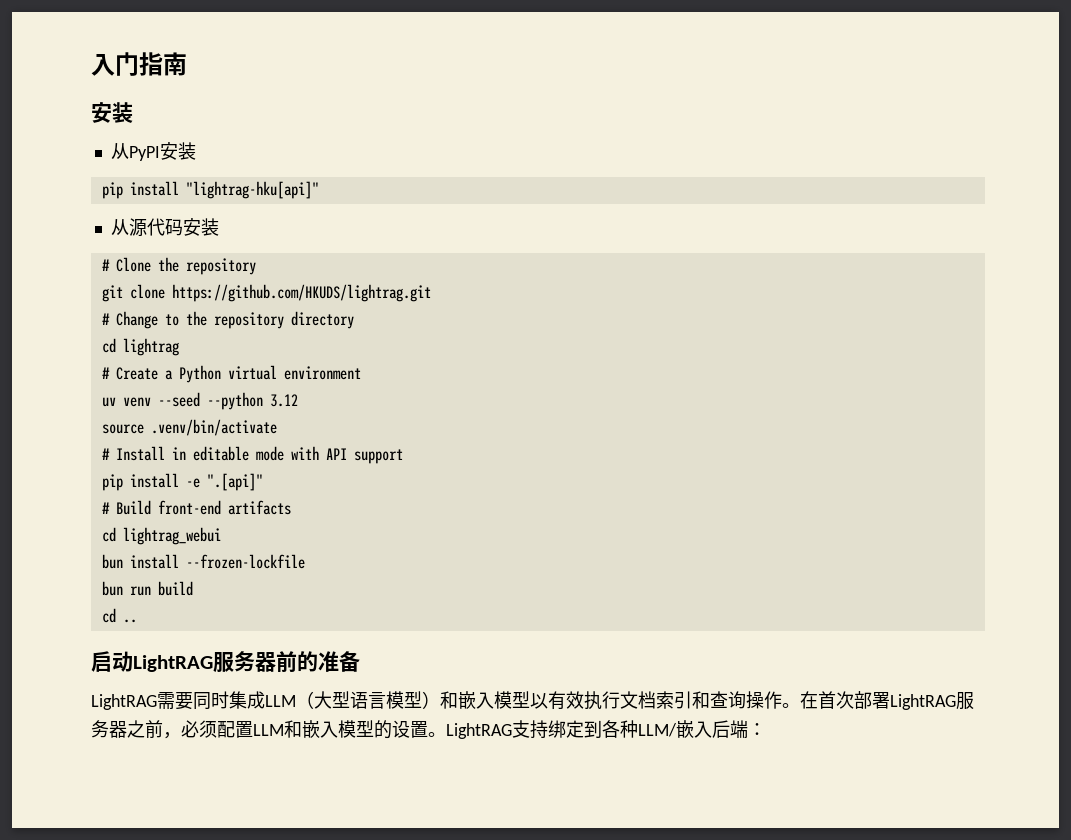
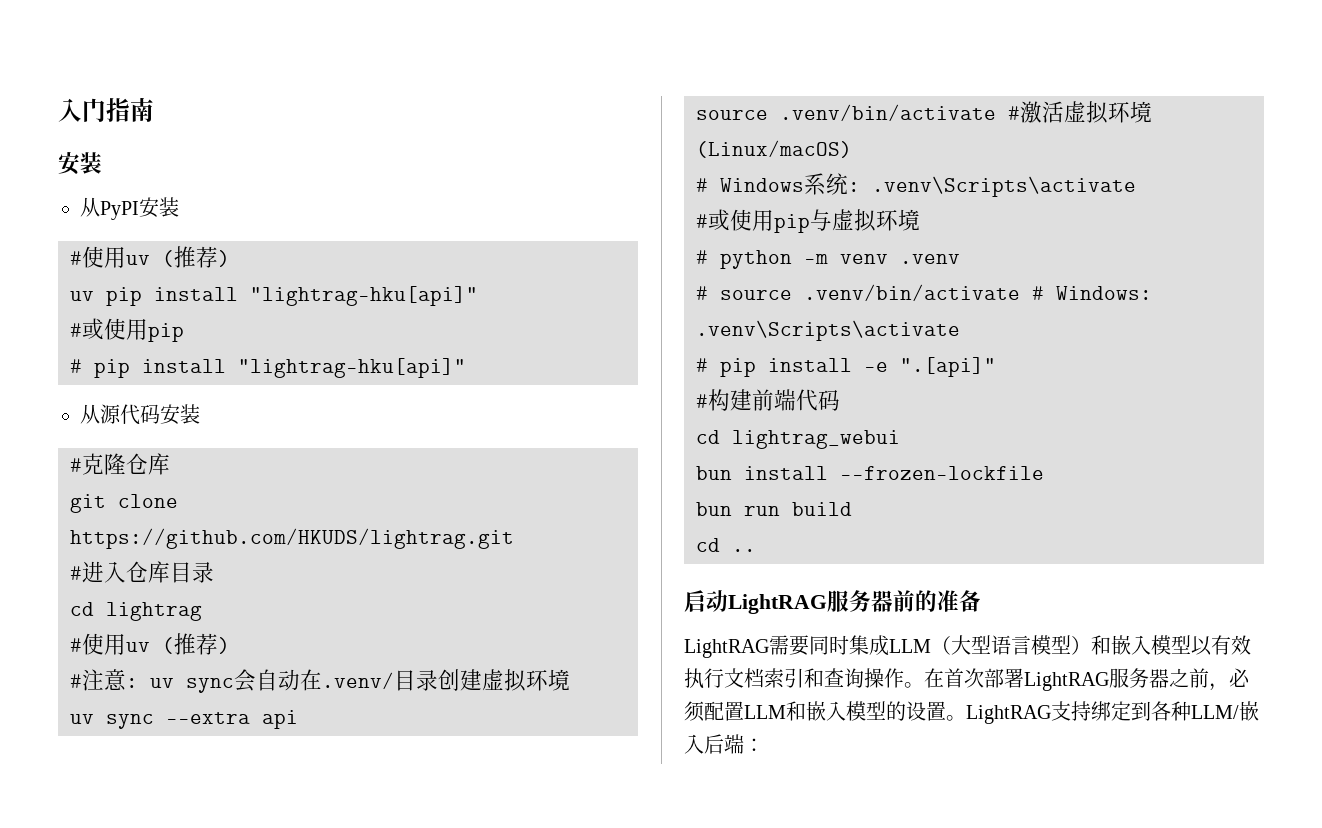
(196, 151) none -> [70,246,230,268] [70,286,478,306] [70,318,184,342] [70,359,82,373] #使用uv (推荐) // uv pip install "lightrag-hku[api]" // #或使用pip // #
[115,257,256,275] Clone the repository -> [82,453,170,475] 克隆仓库
[115,311,354,329] [101,338,179,356] [101,365,361,383] [101,392,298,410] [101,419,277,436] [101,446,403,464] Change to the repository directory // cd lightrag // # Create a Python virtual environment // uv venv --seed --python 3.12 // source .venv/bin/activate // # Install in editable mode with API support // -> [82,561,214,583] [70,602,202,621] [70,633,230,655] [70,669,570,693] [70,710,298,729] [696,101,1152,124] [696,140,852,158] [696,173,1136,197] [696,209,920,233] [696,250,960,269] [696,284,1152,301] [696,320,960,341] [696,358,708,372] 进入仓库目录 // cd lightrag // #使用uv (推荐) // #注意: uv sync会自动在.venv/目录创建虚拟环境 // uv sync --extra api // source .venv/bin/activate #激活虚拟环境(Linux/macOS) // # Windows系统: .venv\Scripts\activate // #或使用pip与虚拟环境 // # python -m venv .venv // # source .venv/bin/activate # Windows: .venv\Scripts\activate // #
[115,500,291,515] Build front-end artifacts -> [708,389,840,411] 构建前端代码

